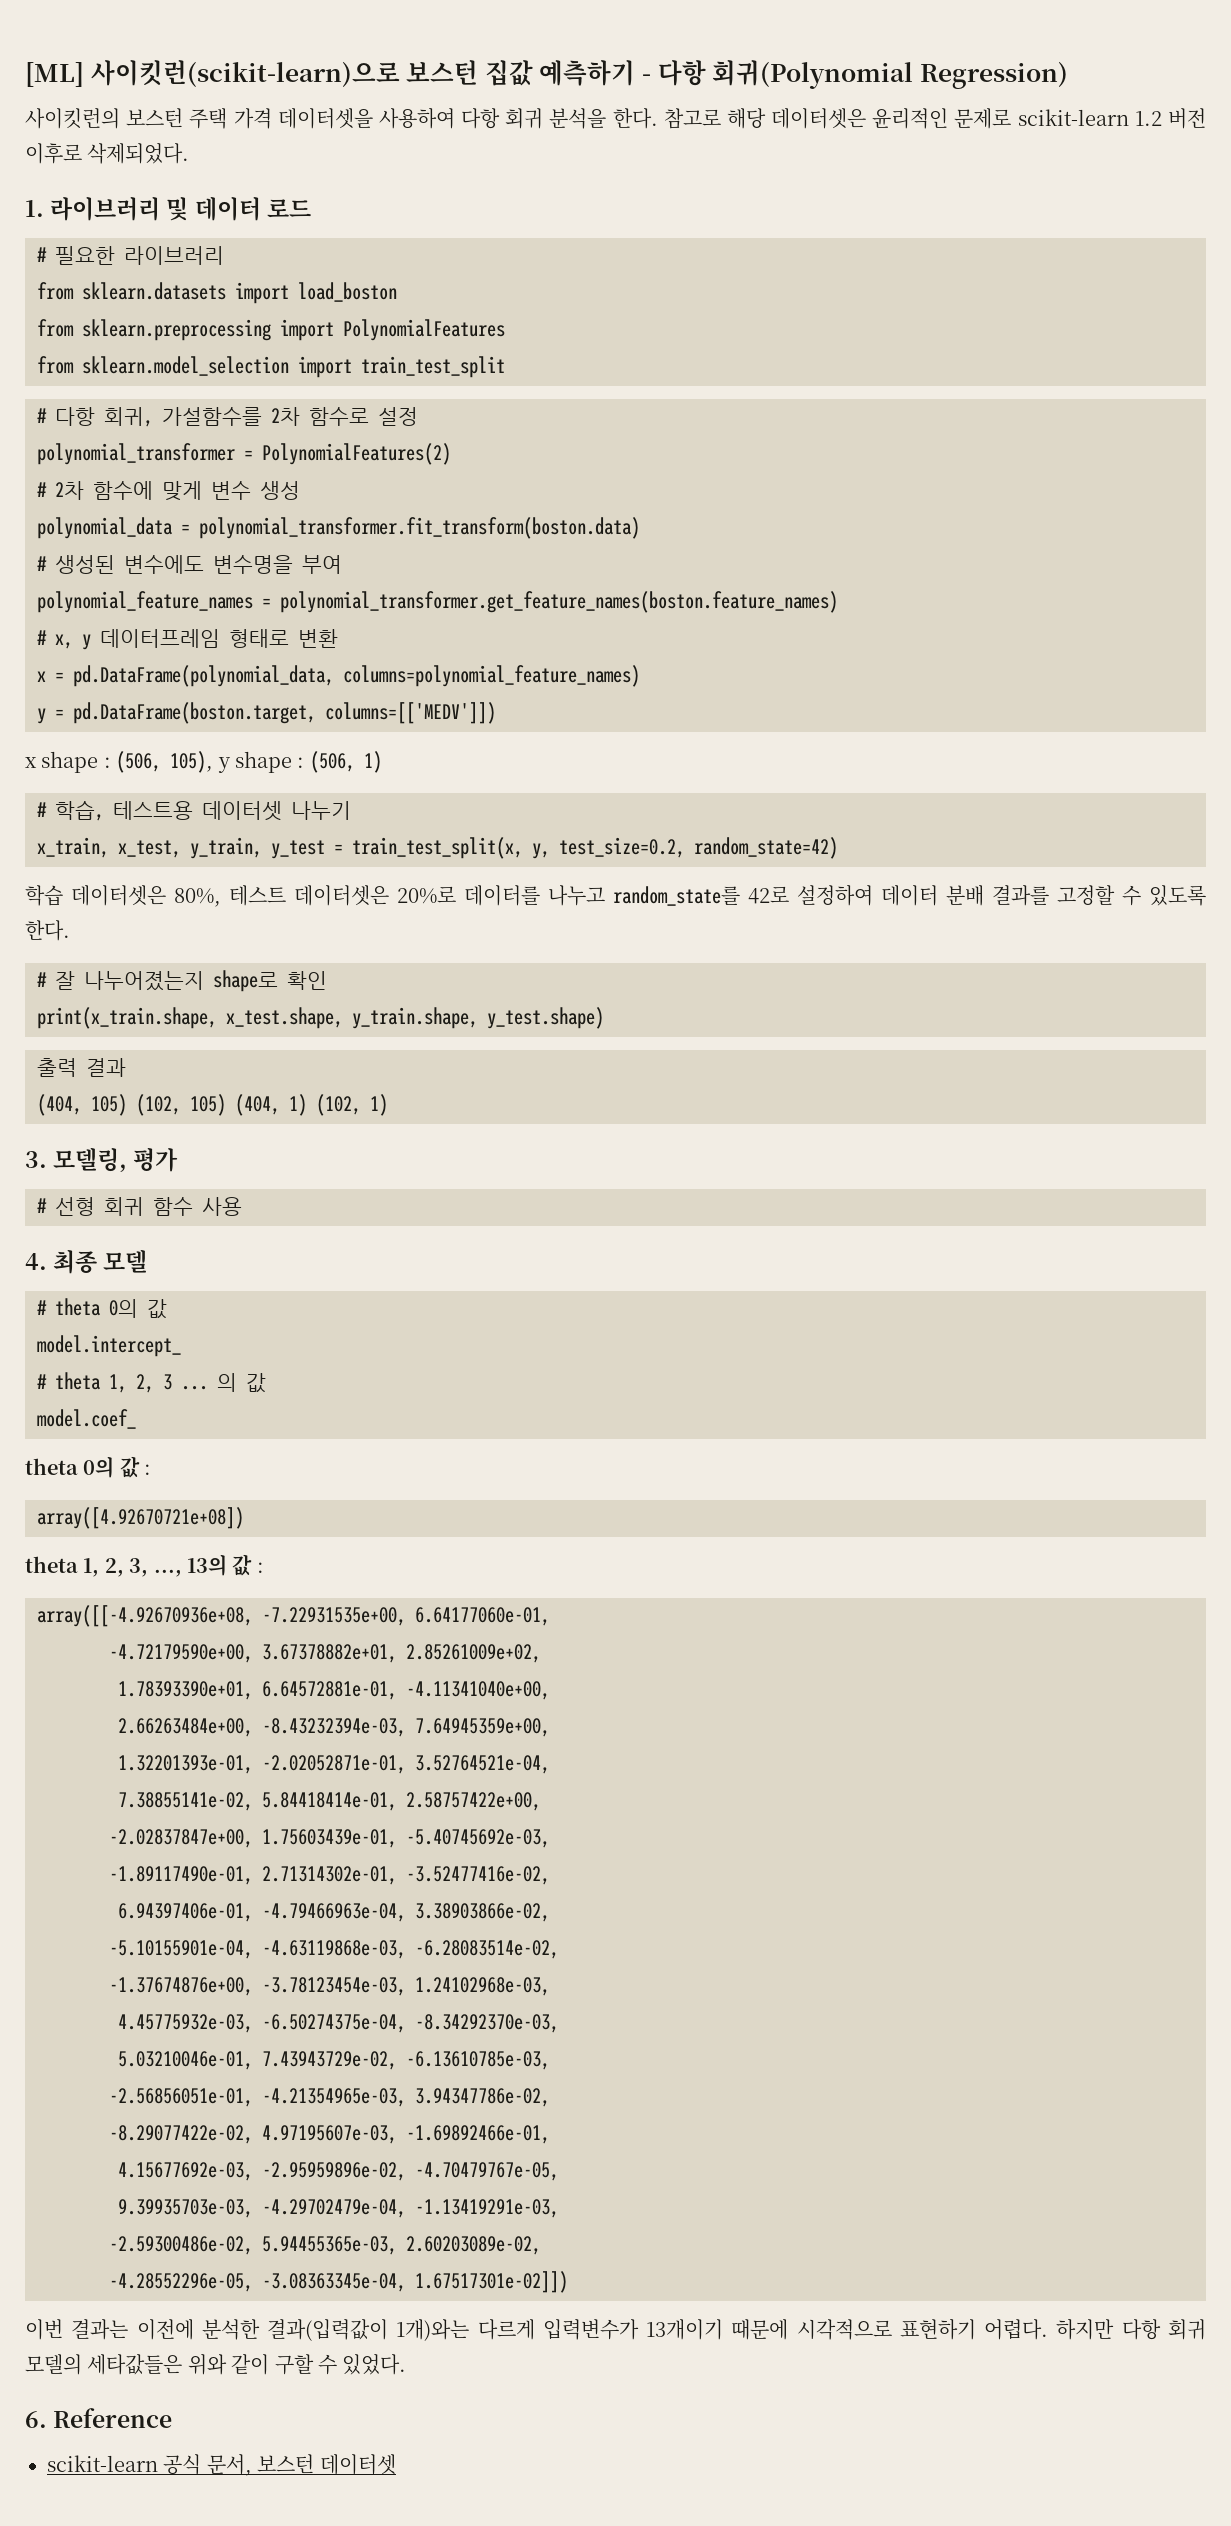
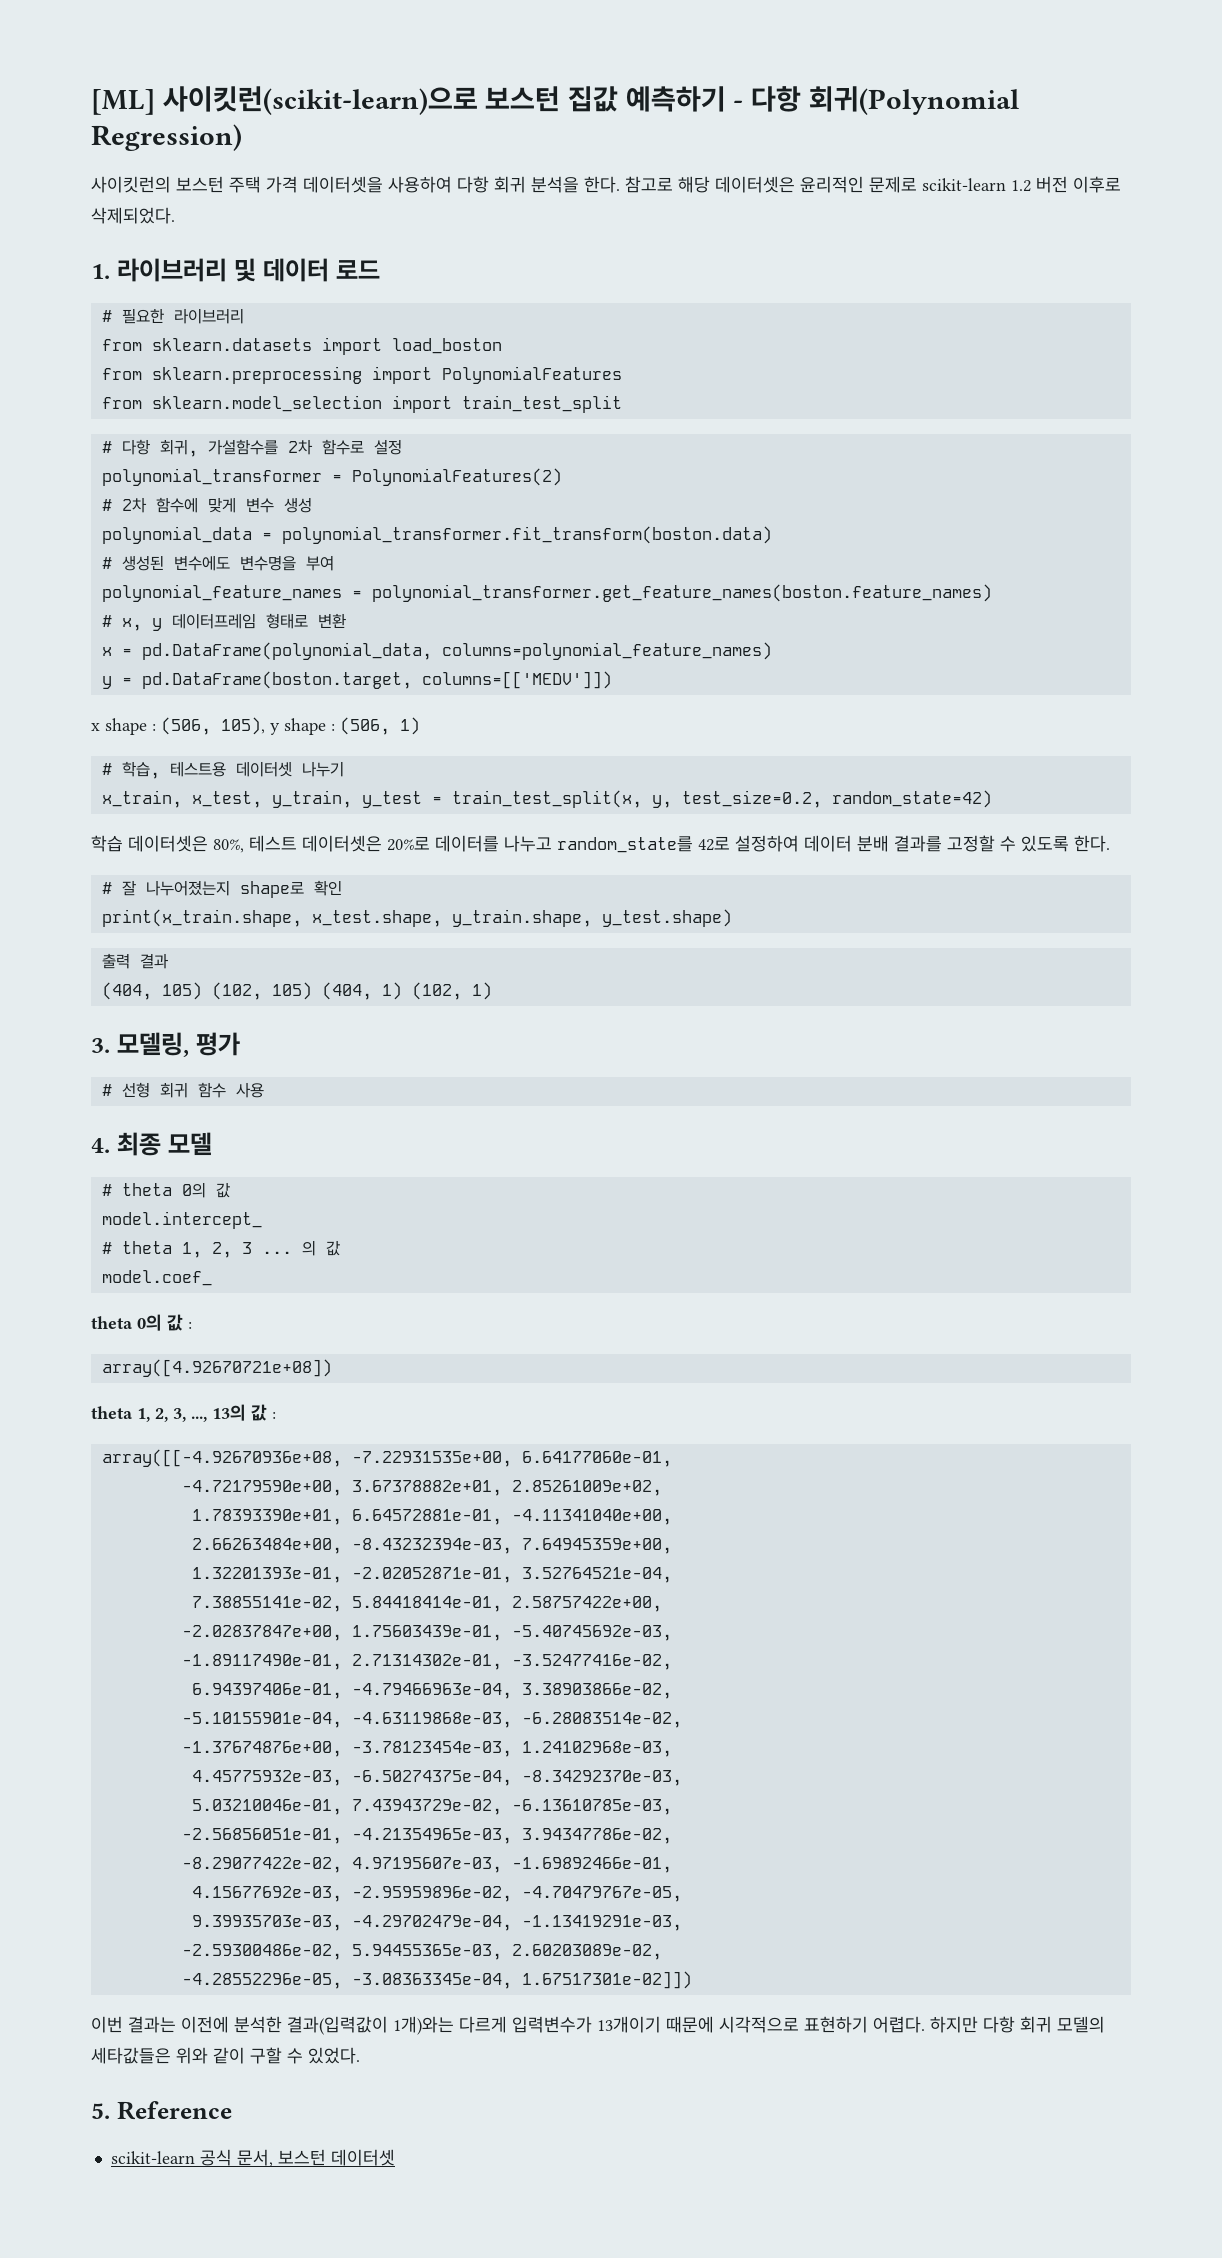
[25,2411,47,2428] 6. -> [91,2103,110,2119] 5.

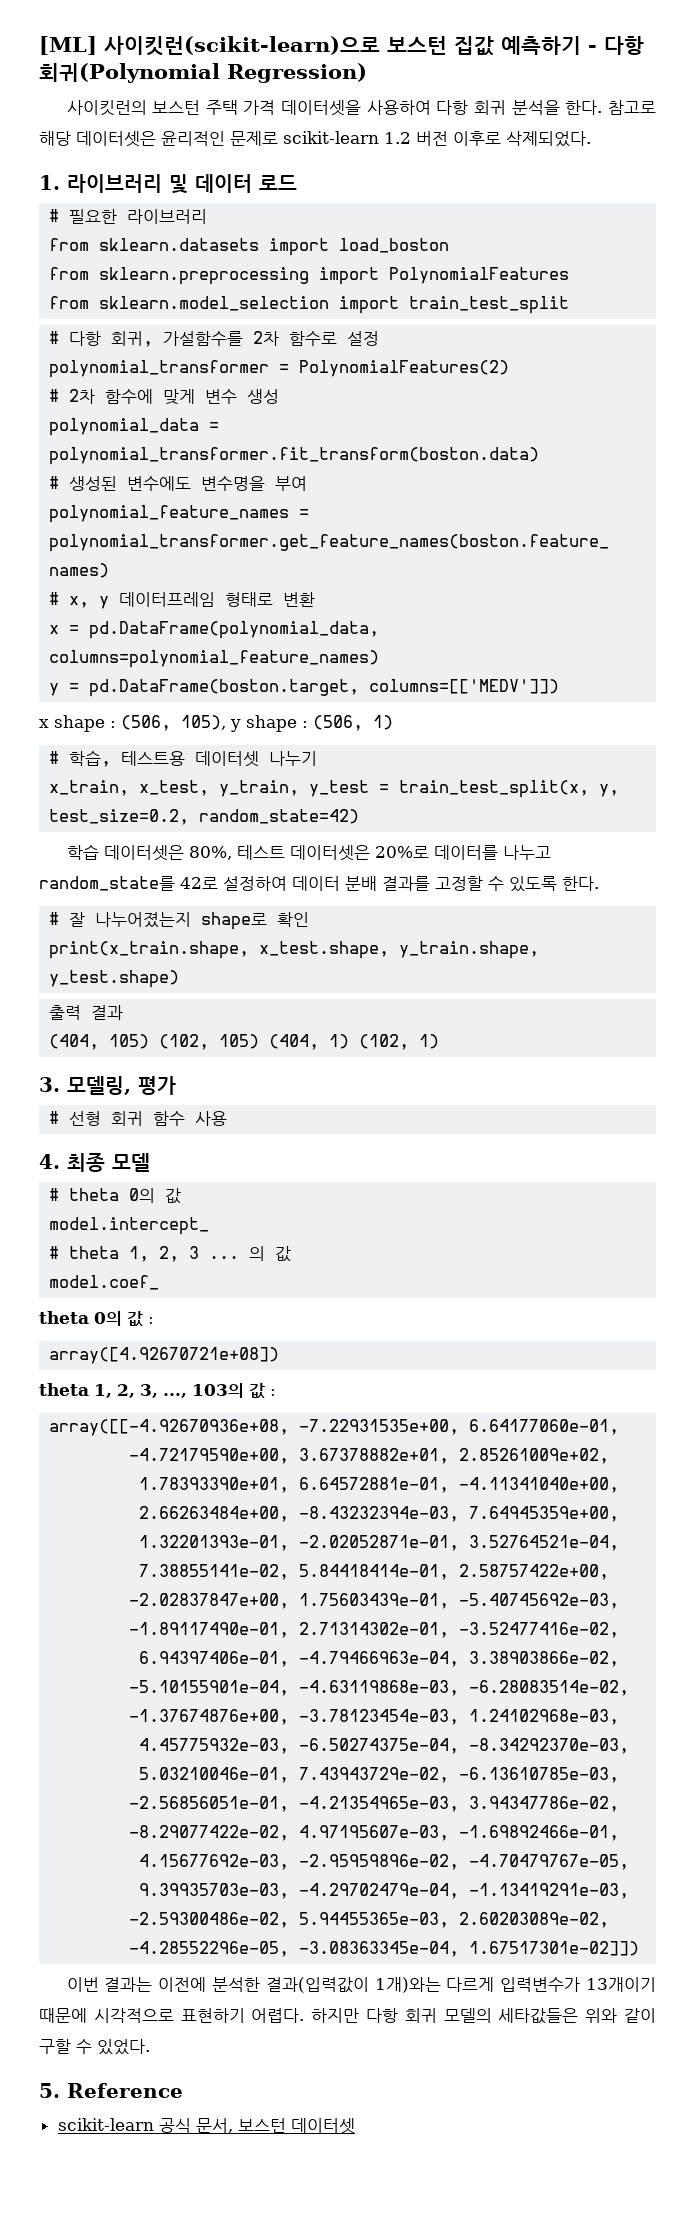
[212,1404,246,1421] 13의 -> [192,1383,244,1398] 103의

